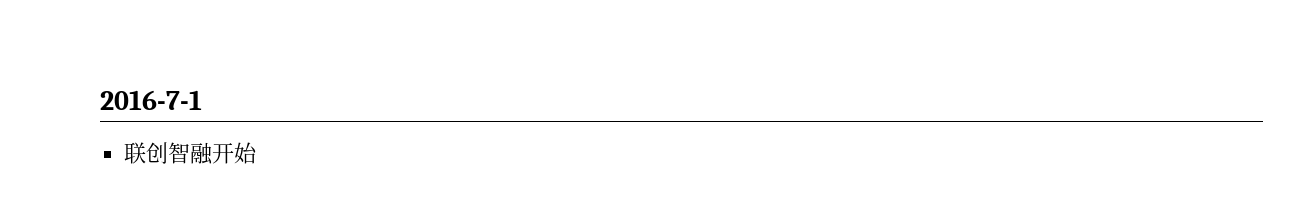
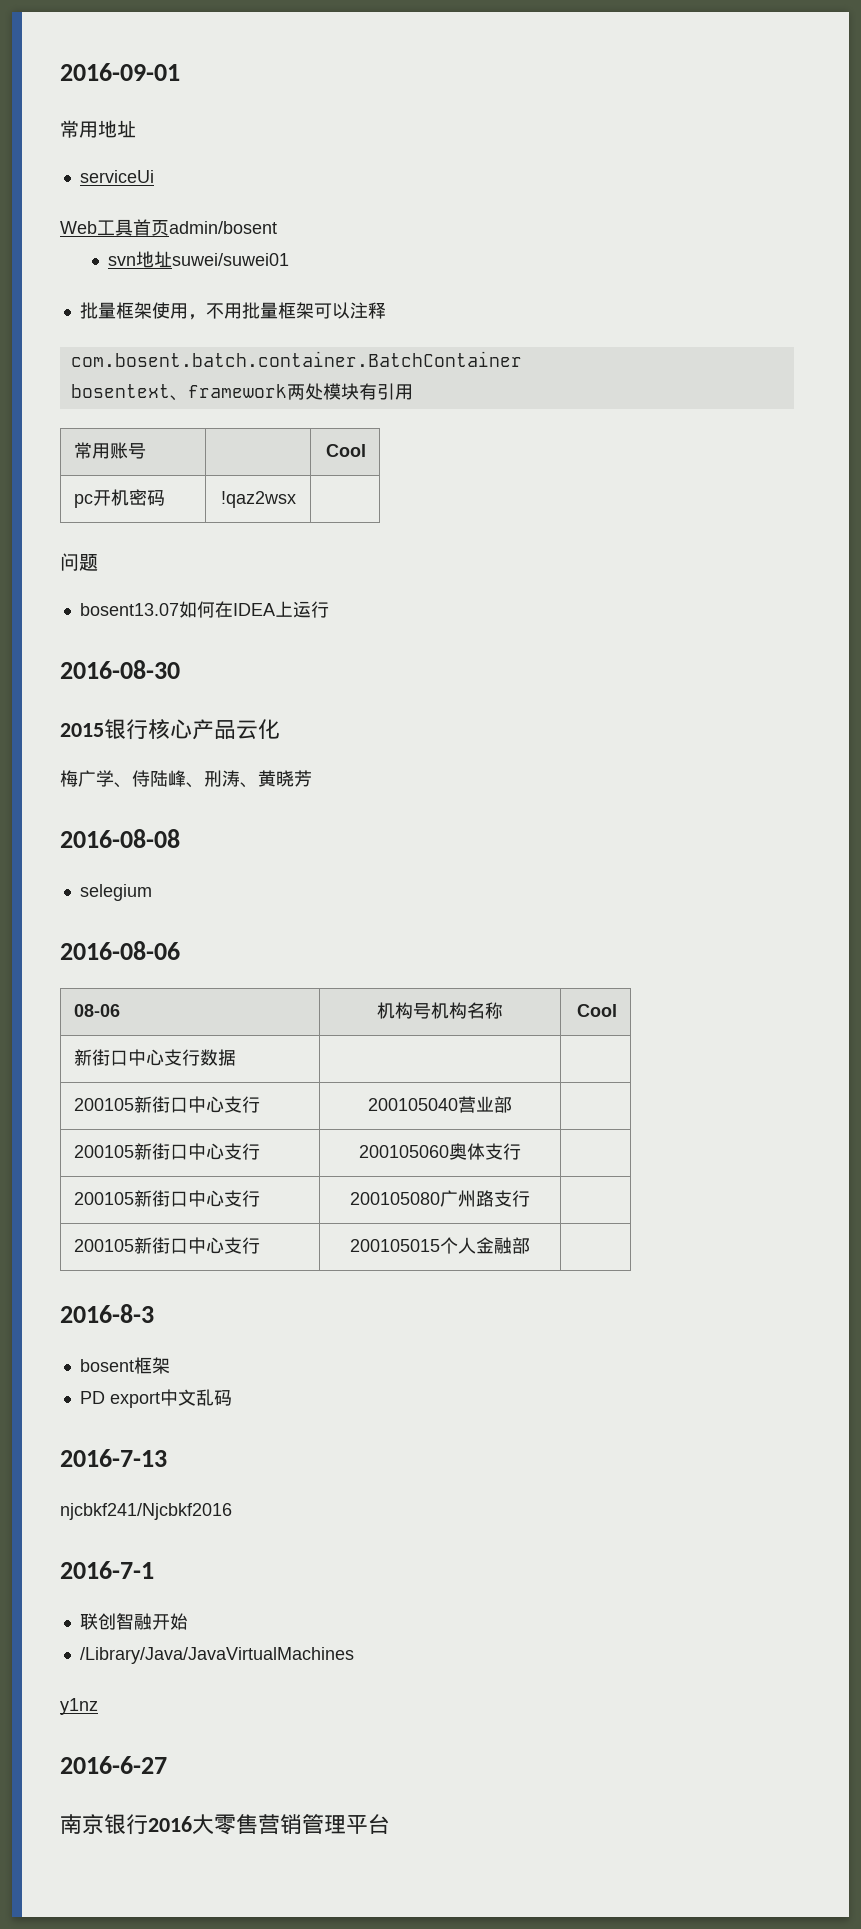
[100,90,202,110] [124,142,258,165] 2016-7-1 // 联创智融开始 -> [60,63,180,81] [60,120,136,138] [79,170,154,183] [60,219,277,236] [107,251,289,268] [79,302,386,320] [70,351,522,367] [70,383,413,401] [74,442,147,459] [325,444,366,457] [74,489,166,508] [220,491,296,508] [60,553,98,571] [79,601,329,618] [60,660,180,679] [60,719,280,740] [60,770,312,788] [60,829,180,848] [79,884,152,901] [60,941,180,960] [74,1004,121,1017] [377,1002,503,1019] [576,1004,617,1017] [74,1049,237,1066] [74,1096,261,1113] [368,1096,512,1113] [74,1143,261,1160] [359,1143,521,1160] [74,1190,261,1207] [350,1190,530,1207] [74,1237,261,1254] [350,1237,530,1254] [60,1304,154,1323] [79,1357,170,1374] [79,1389,232,1408] [60,1449,167,1467] [60,1503,232,1520] [60,1561,154,1579] [79,1613,188,1630] [79,1647,354,1664] [60,1698,98,1715] [60,1756,167,1774] [60,1814,390,1835] 2016-09-01 // 常用地址 // serviceUi // Web工具首页admin/bosent // svn地址suwei/suwei01 // 批量框架使用，不用批量框架可以注释 // com.bosent.batch.container.BatchContainer // bosentext、framework两处模块有引用 // 常用账号 | | Cool // pc开机密码 | !qaz2wsx | // 问题 // bosent13.07如何在IDEA上运行 // 2016-08-30 // 2015银行核心产品云化 // 梅广学、侍陆峰、刑涛、黄晓芳 // 2016-08-08 // selegium // 2016-08-06 // 08-06 | 机构号机构名称 | Cool // 新街口中心支行数据 | | // 200105新街口中心支行 | 200105040营业部 | // 200105新街口中心支行 | 200105060奥体支行 | // 200105新街口中心支行 | 200105080广州路支行 | // 200105新街口中心支行 | 200105015个人金融部 | // 2016-8-3 // bosent框架 // PD export中文乱码 // 2016-7-13 // njcbkf241/Njcbkf2016 // 2016-7-1 // 联创智融开始 // /Library/Java/JavaVirtualMachines // y1nz // 2016-6-27 // 南京银行2016大零售营销管理平台

